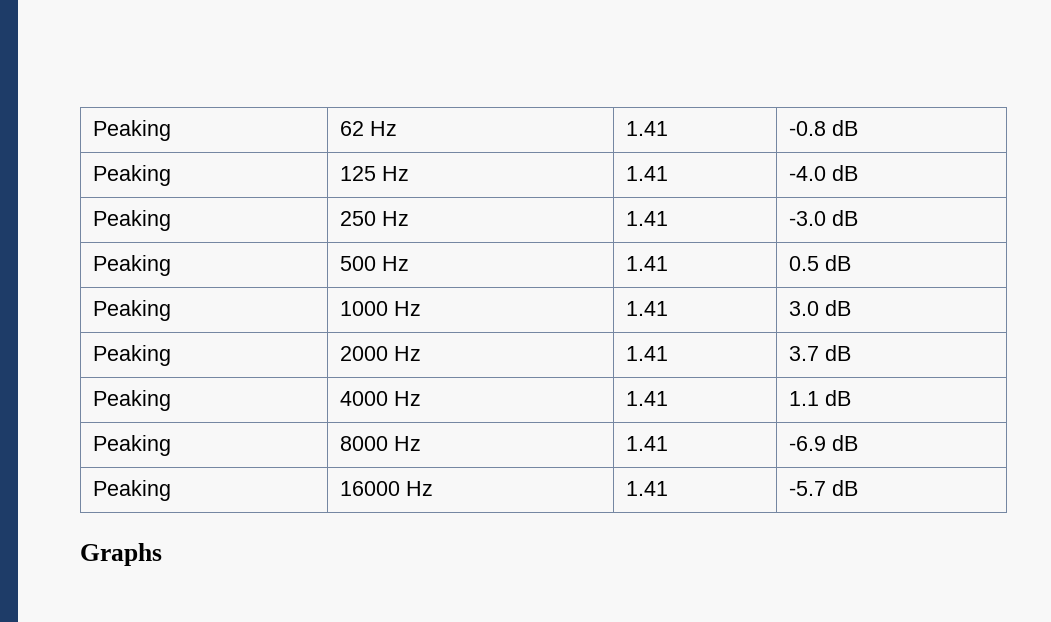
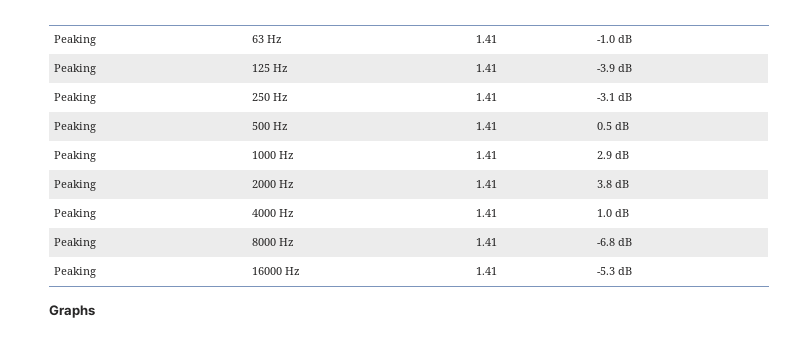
[93,120,172,141] [340,121,398,136] [626,121,669,136] [789,121,827,136] Peaking | 62 Hz | 1.41 | -0.8 -> [54,35,97,46] [252,35,283,43] [476,35,498,43] [597,35,616,43] Peaking | 63 Hz | 1.41 | -1.0
[789,166,827,181] -4.0 -> [597,64,616,72] -3.9
[789,211,827,226] -3.0 -> [597,93,616,101] -3.1
[789,301,820,316] 3.0 -> [597,151,613,159] 2.9
[789,346,820,361] 3.7 -> [597,180,613,188] 3.8
[789,391,820,406] 1.1 -> [597,209,613,217] 1.0
[789,436,827,451] -6.9 -> [597,238,616,246] -6.8
[789,481,827,496] -5.7 -> [597,267,616,275] -5.3

